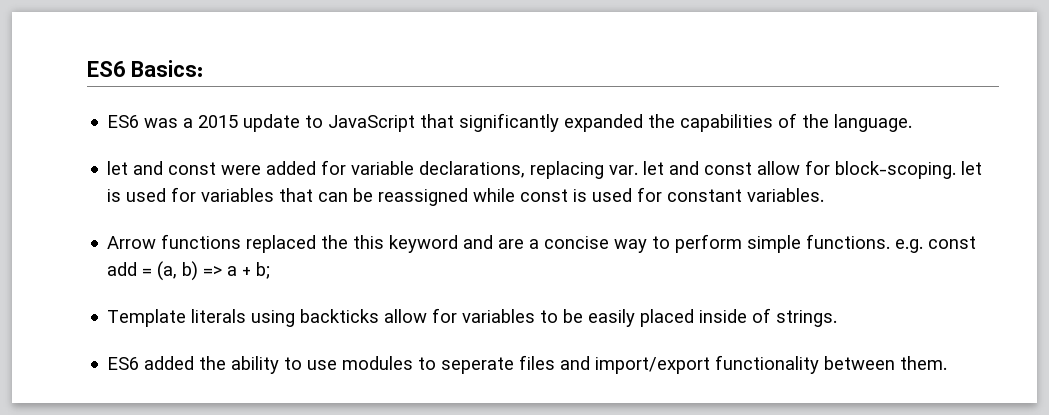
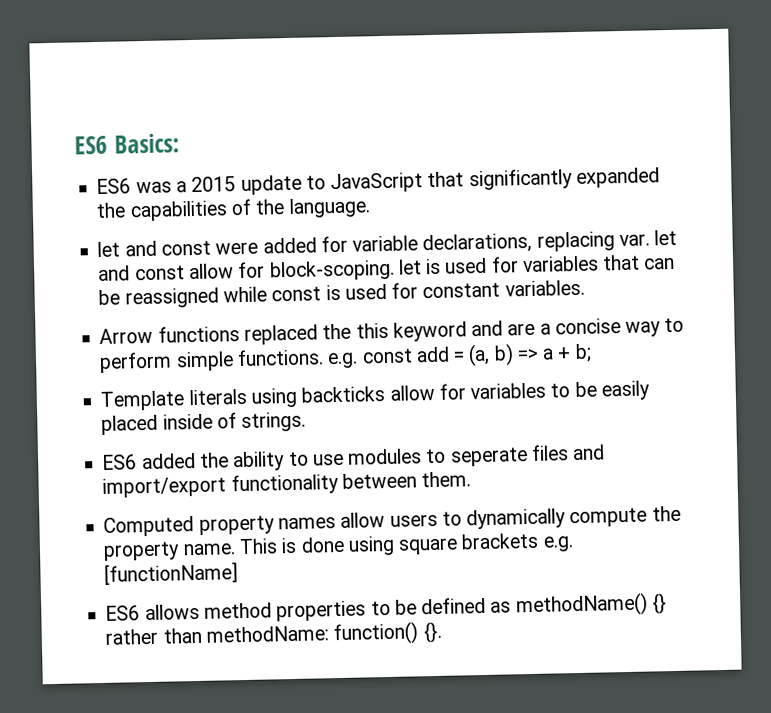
(948, 363) none -> [103,505,681,537] [103,532,574,561] [104,562,239,585] [105,592,667,622] [105,621,443,646] // Computed property names allow users to dynamically compute the property name. This is done using square brackets e.g. [functionName] // ES6 allows method properties to be defined as methodName() {} rather than methodName: function() {}.

